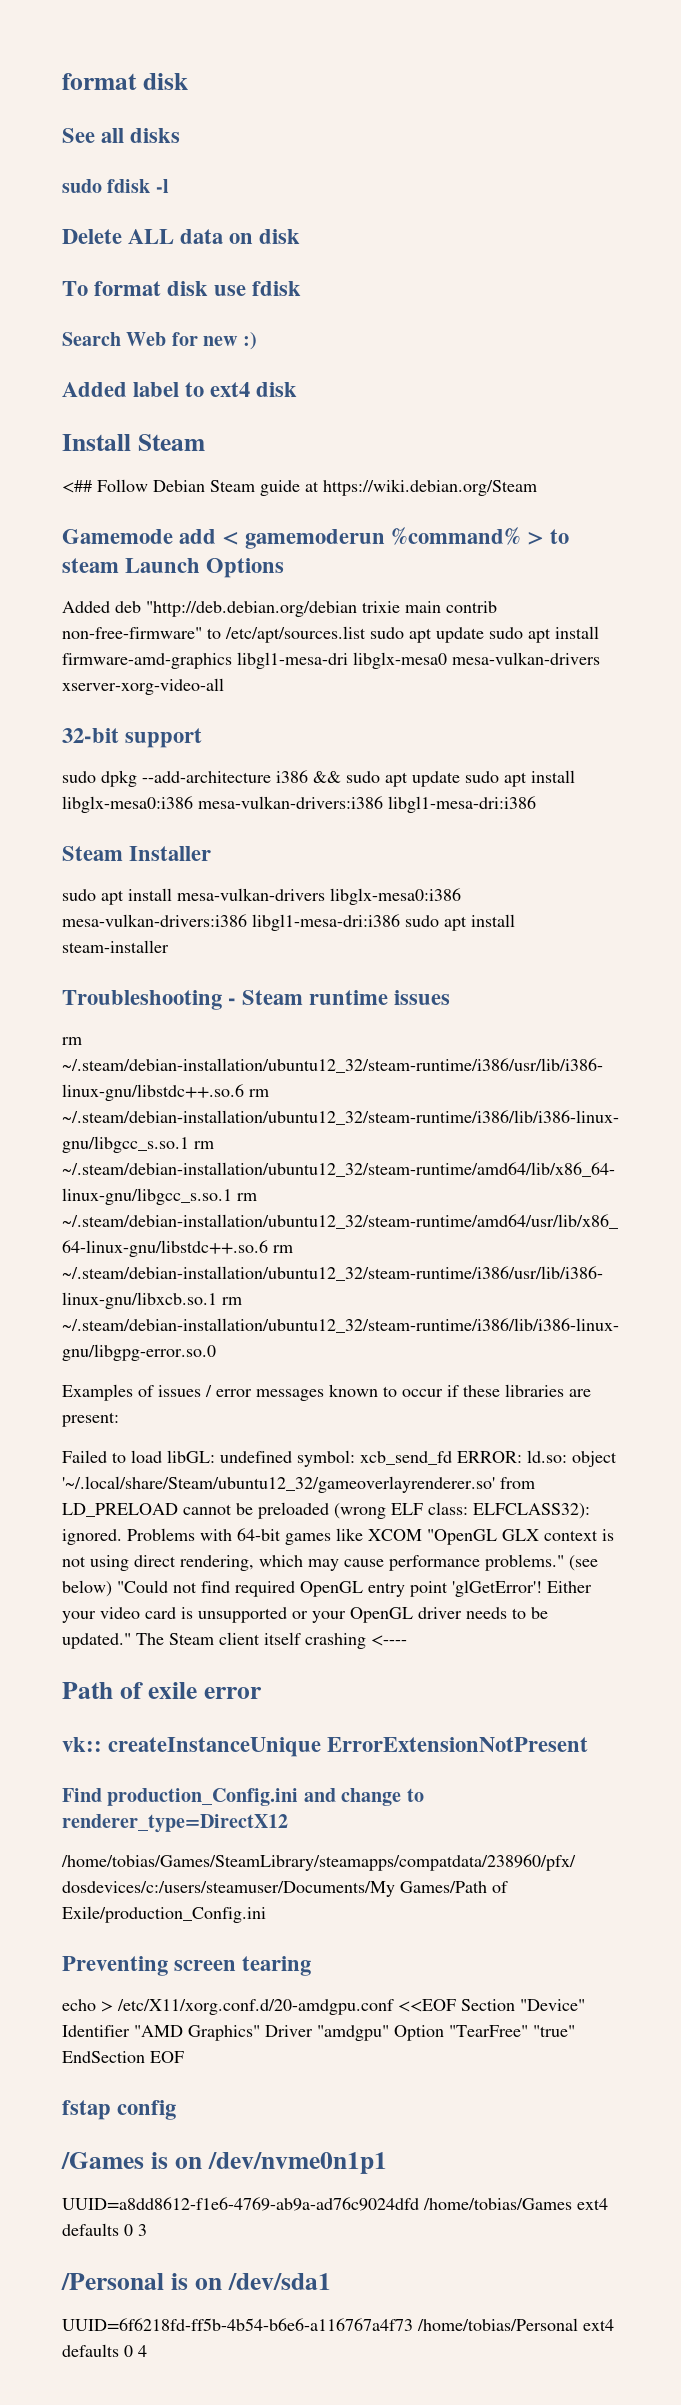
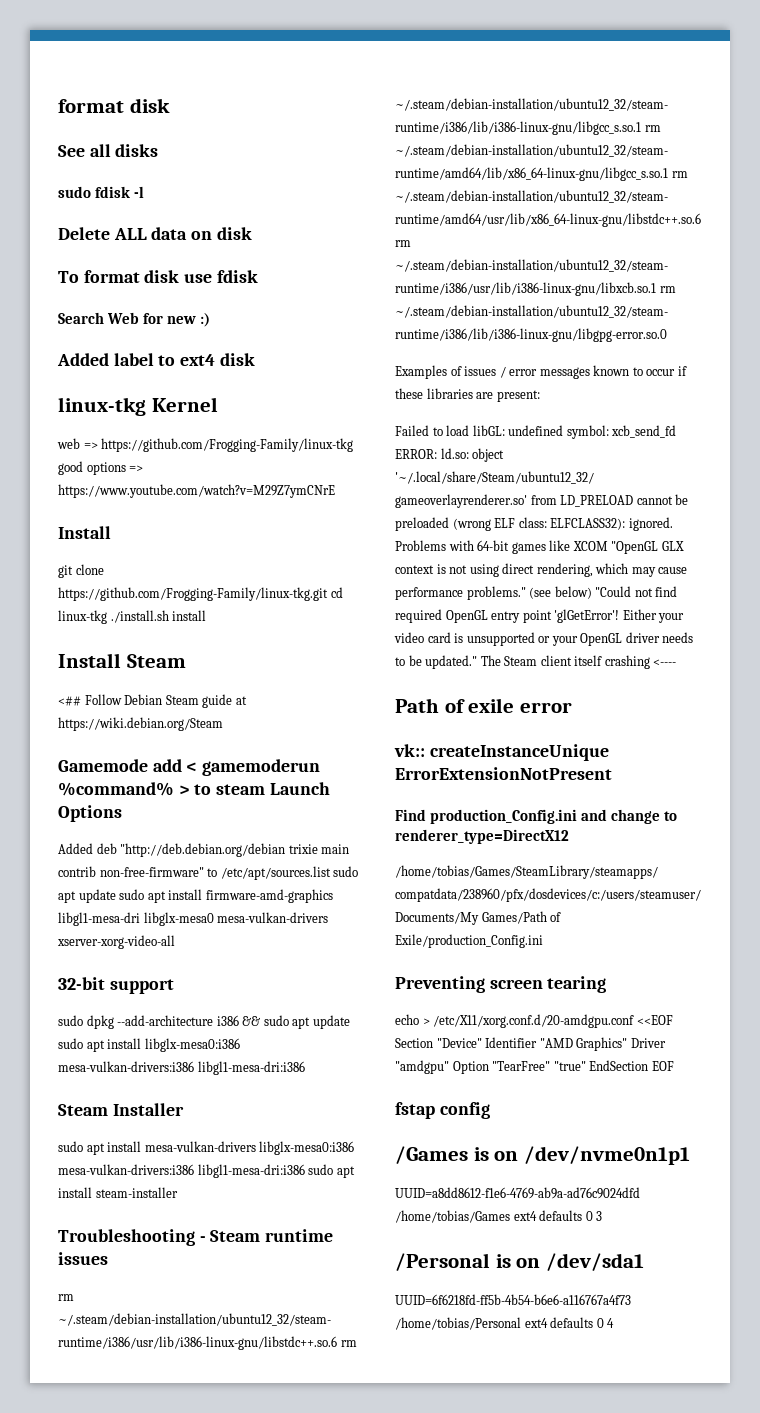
(298, 389) none -> [58,397,218,416] [57,438,354,452] [58,461,144,475] [58,484,335,498] [58,526,111,539] [58,564,104,578] [58,587,343,601] [58,610,207,624] // linux-tkg Kernel // web => https://github.com/Frogging-Family/linux-tkg good options => https://www.youtube.com/watch?v=M29Z7ymCNrE // Install // git clone https://github.com/Frogging-Family/linux-tkg.git cd linux-tkg ./install.sh install

